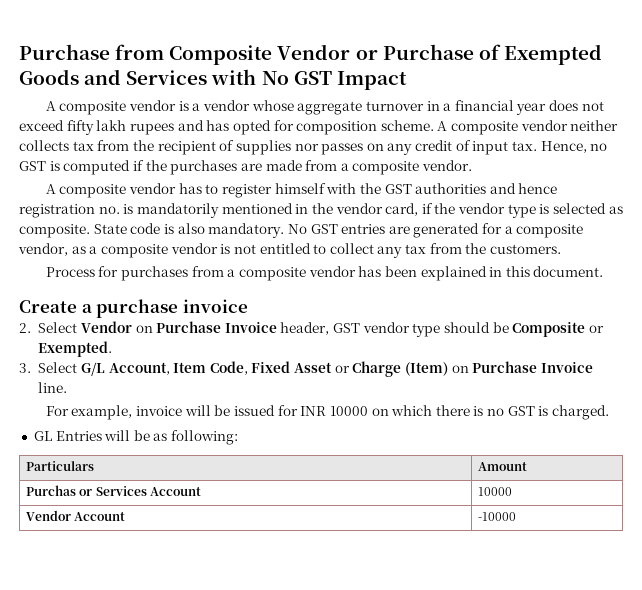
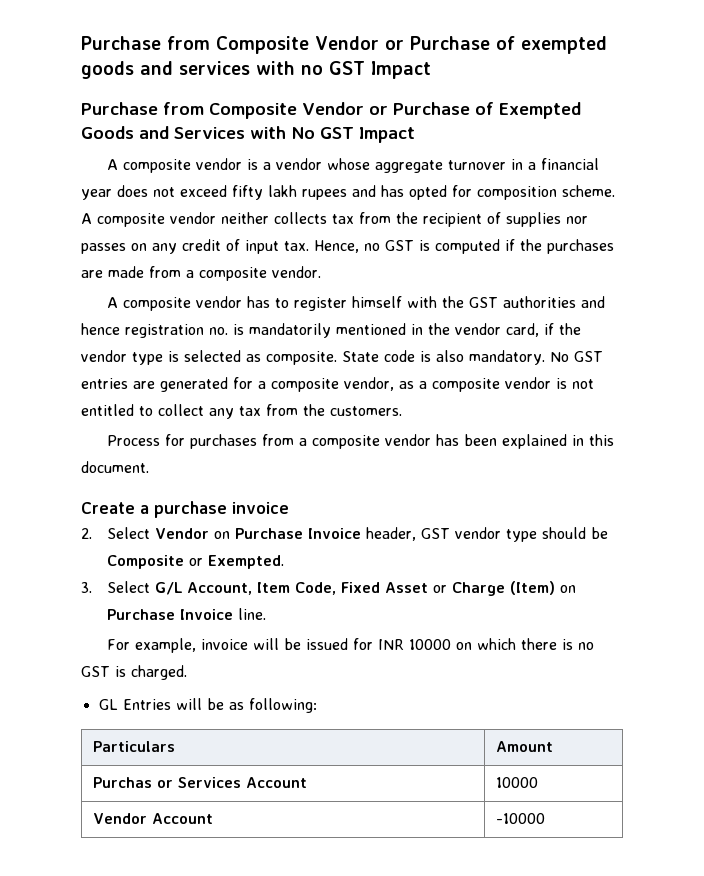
[19,44,501,65] Purchase from Composite Vendor or Purchase of -> [81,36,607,54] [81,61,431,79] [81,102,494,119] Purchase from Composite Vendor or Purchase of exempted goods and services with no GST Impact // Purchase from Composite Vendor or Purchase of

